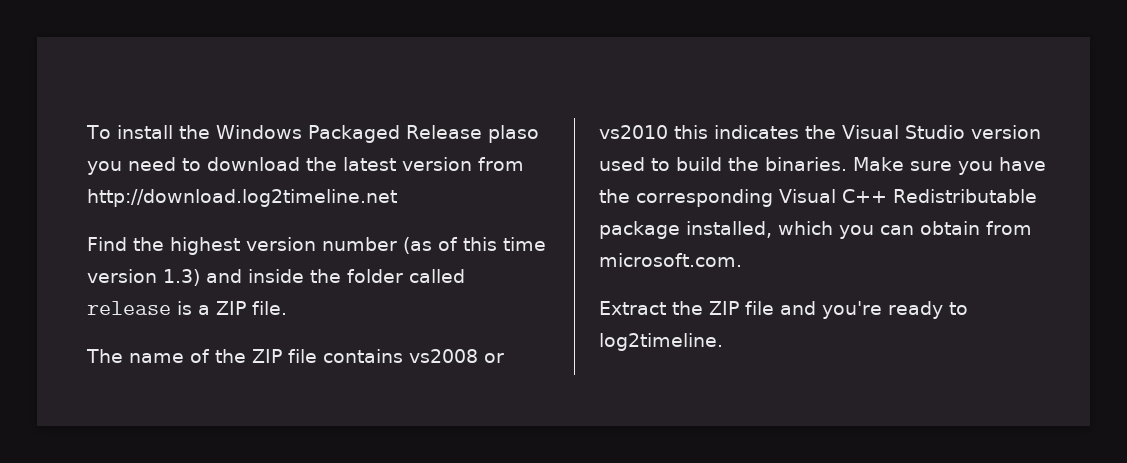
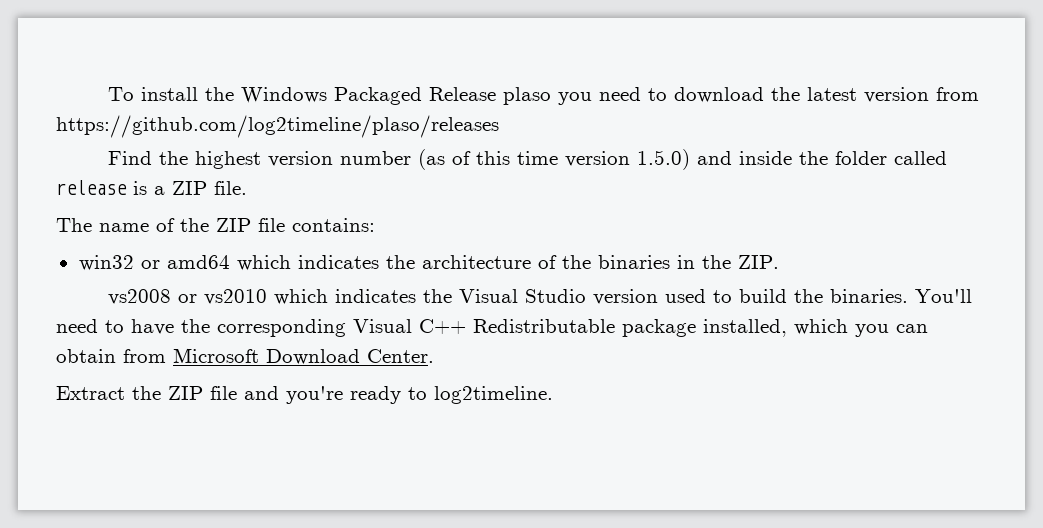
[87,189,397,207] http://download.log2timeline.net -> [56,115,499,138] https://github.com/log2timeline/plaso/releases
[163,269,200,286] 1.3) -> [636,149,690,170] 1.5.0)
[323,349,403,363] contains -> [292,218,375,232] [78,255,779,271] contains: // win32 or amd64 which indicates the architecture of the binaries in the ZIP. //
[674,125,708,139] this -> [273,289,328,305] which
[853,157,993,175] Make sure you -> [914,289,972,303] [56,319,124,333] You'll need to
[599,253,742,267] microsoft.com. -> [173,348,434,365] Microsoft Download Center.

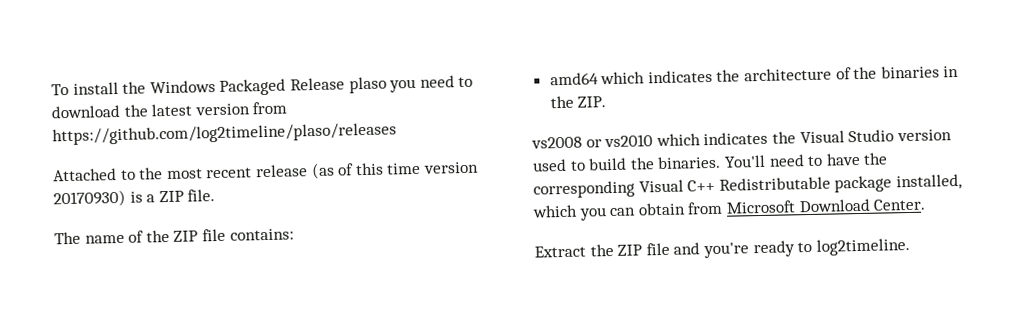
[107,151,411,169] Find the highest version number -> [53,164,308,182] Attached to the most recent release
[636,149,947,170] [56,180,127,195] 1.5.0) and inside the folder called release -> [53,189,126,208] 20170930)
[78,255,160,271] win32 or -> (294, 234) none

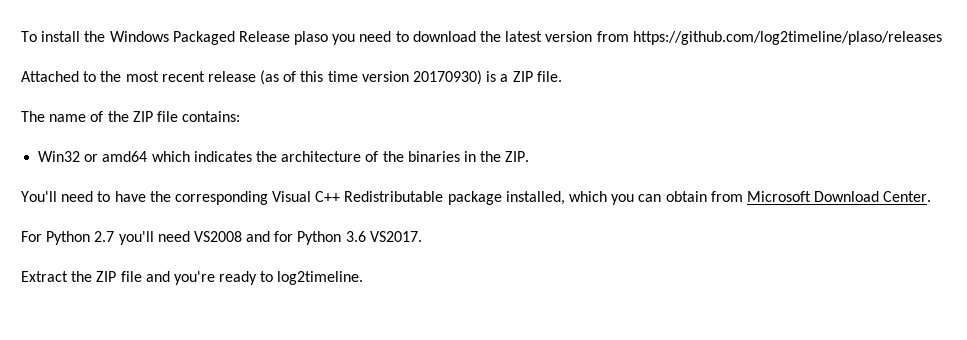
(294, 234) none -> [38,151,99,162] Win32 or
[531,129,952,149] [532,155,722,172] vs2008 or vs2010 which indicates the Visual Studio version used to build the binaries. -> (530, 156) none
(927, 204) none -> [21,231,422,245] // For Python 2.7 you'll need VS2008 and for Python 3.6 VS2017.

